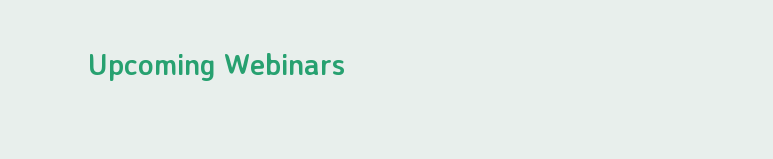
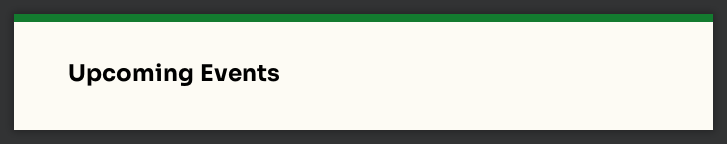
[224,53,345,75] Webinars -> [200,64,281,82] Events

